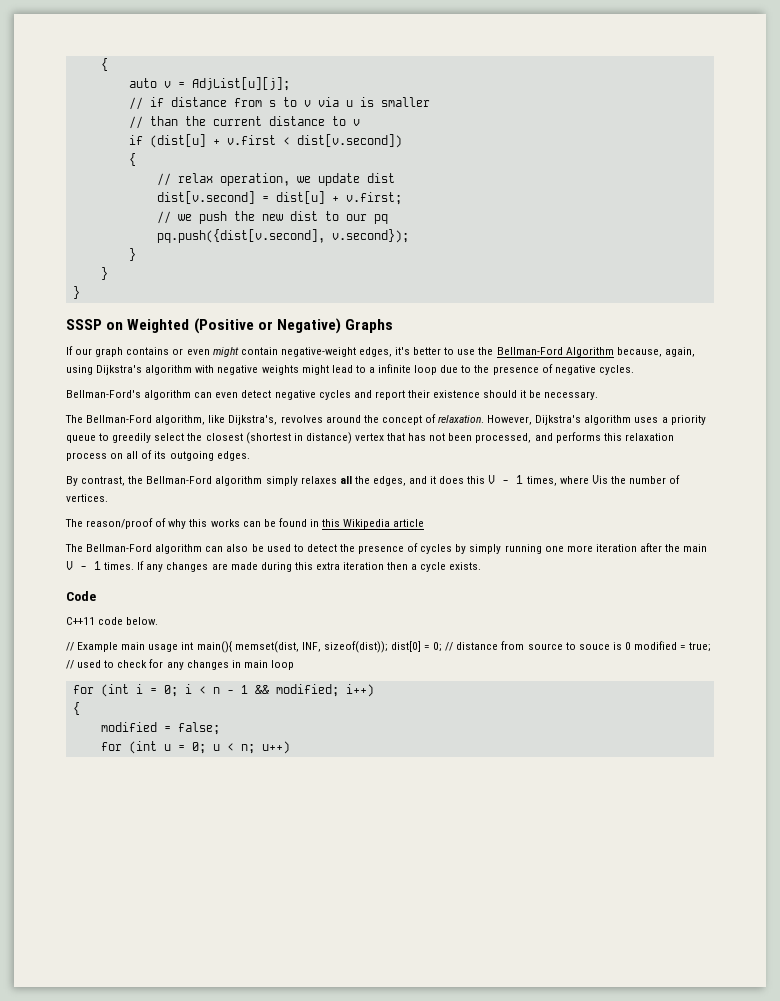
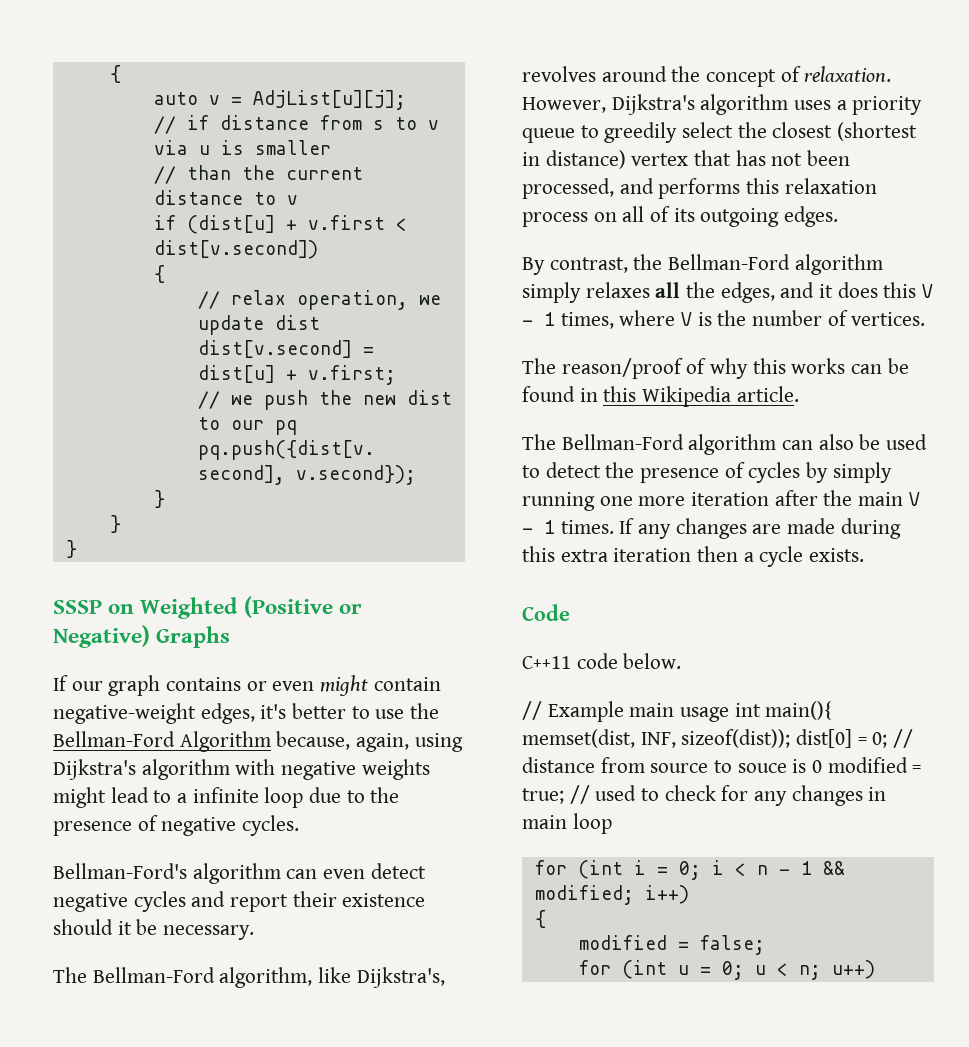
[591,475,608,484] Vis -> [681,312,712,326] V is
[393,519,425,527] article -> [736,386,799,402] article.

